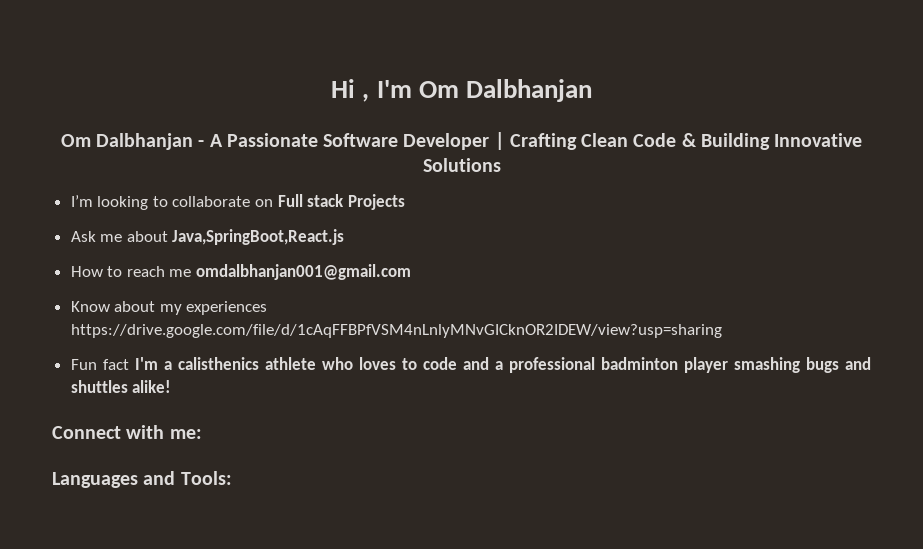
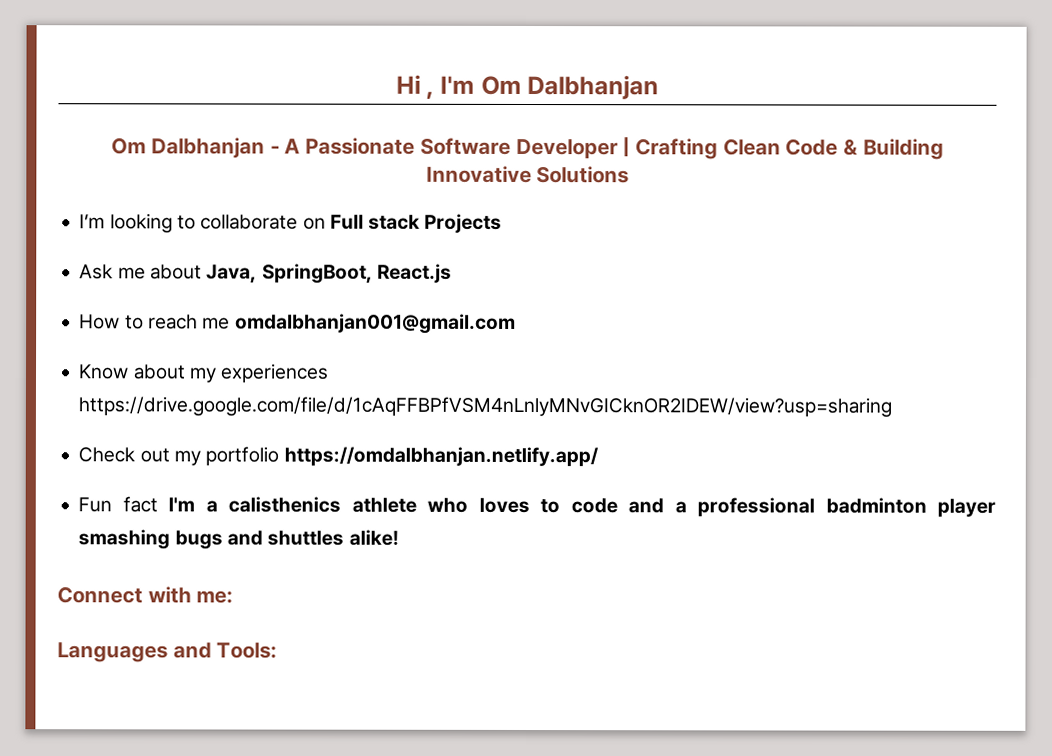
[172,229,345,245] Java,SpringBoot,React.js -> [206,263,452,284] Java, SpringBoot, React.js
(722, 331) none -> [78,446,599,467] // Check out my portfolio https://omdalbhanjan.netlify.app/

